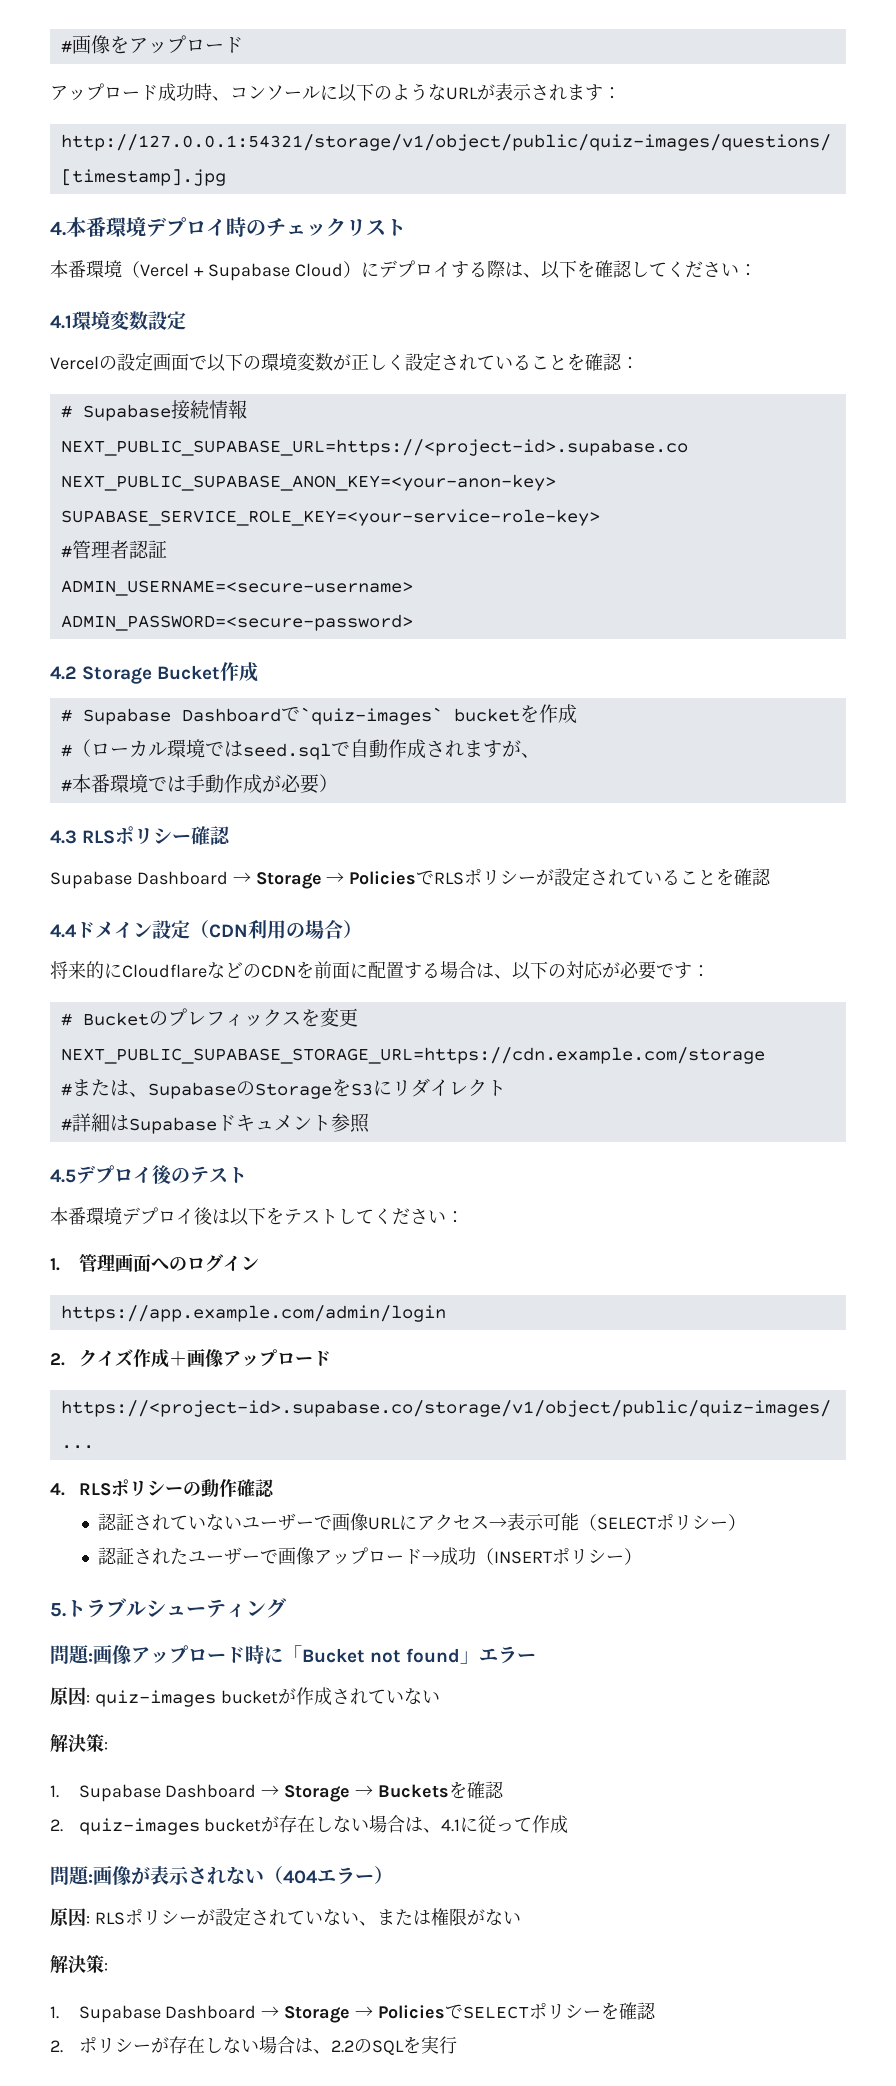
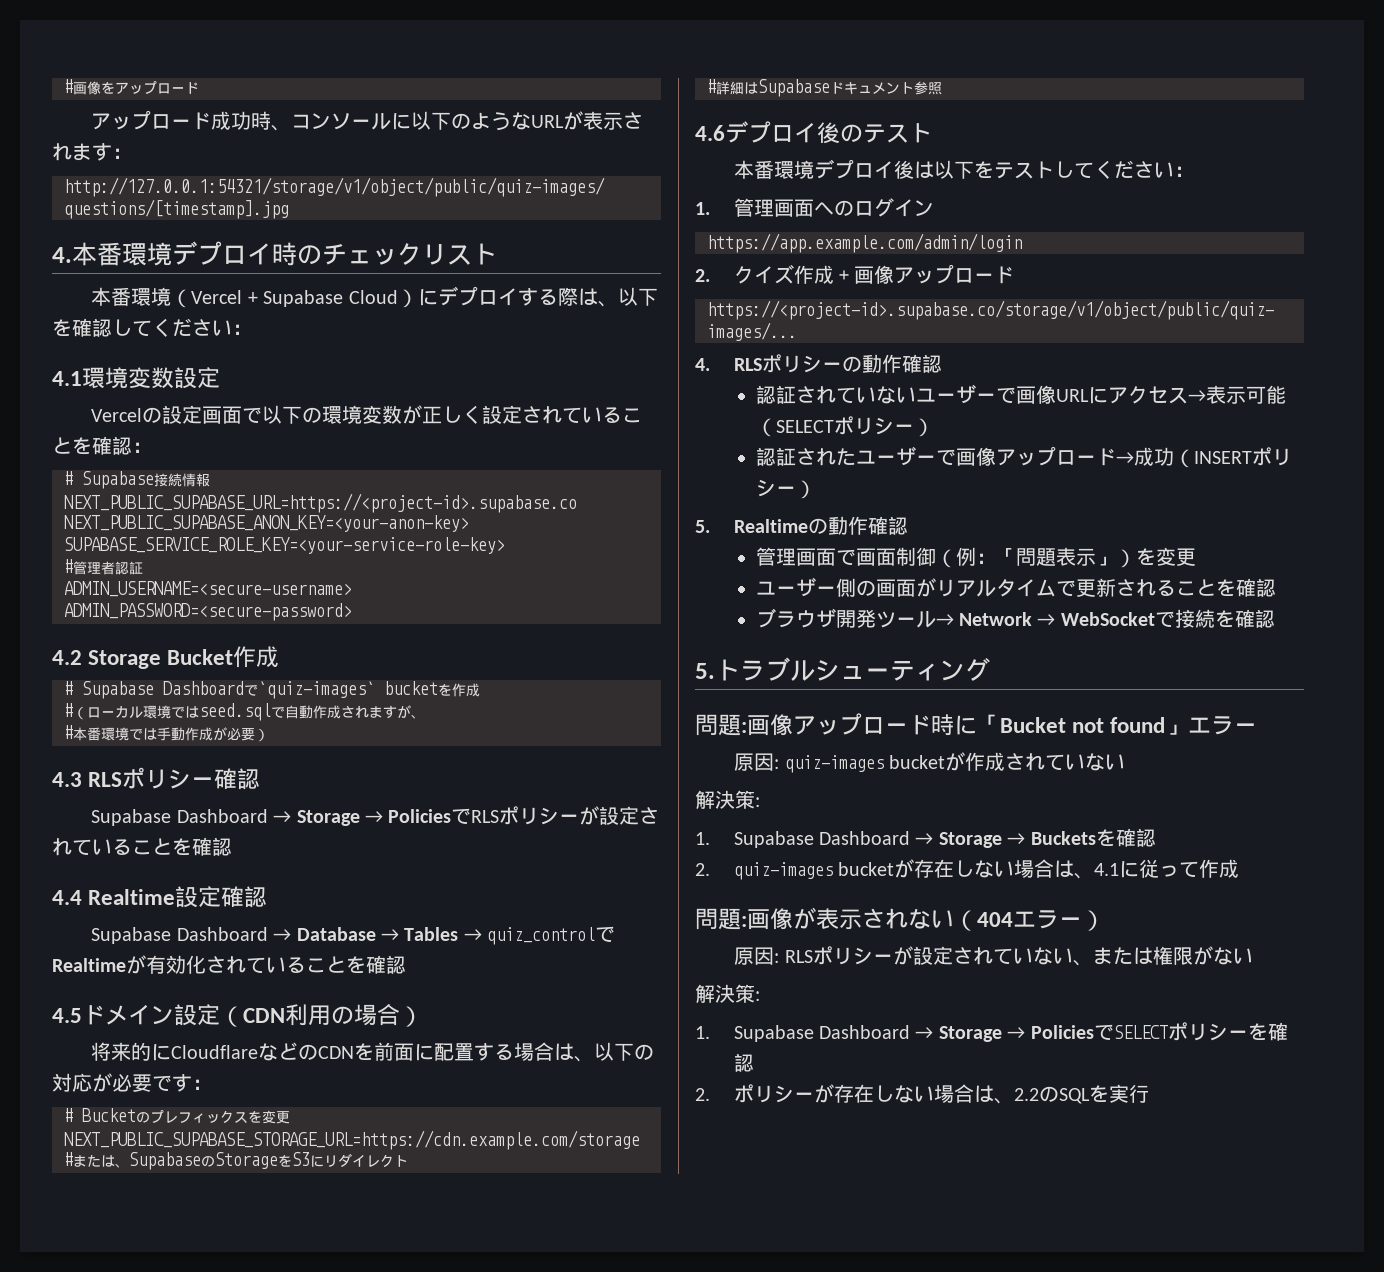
(77, 931) none -> [88,886,268,908] [91,926,616,945] [52,955,406,974] [52,1008,82,1023] Realtime設定確認 // Supabase Dashboard → Database → Tables → quiz_controlでRealtimeが有効化されていることを確認 // 4.5
[50,1169,76,1183] 4.5 -> [695,125,725,141] 4.6
(643, 1556) none -> [695,516,908,535] [755,547,1196,568] [755,577,1276,597] [755,608,1275,628] // 5. Realtimeの動作確認 // 管理画面で画面制御（例：「問題表示」）を変更 // ユーザー側の画面がリアルタイムで更新されることを確認 // ブラウザ開発ツール→ Network → WebSocketで接続を確認

